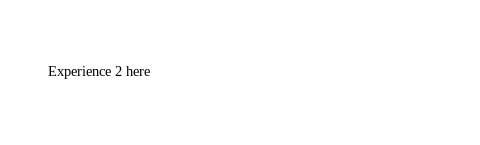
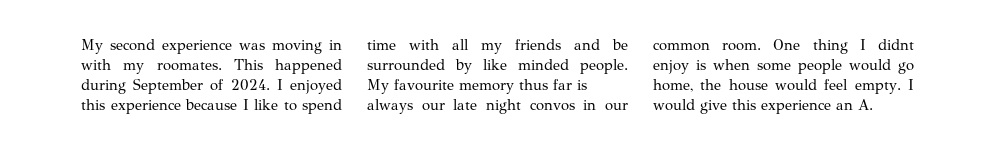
[48,66,150,79] Experience 2 here -> [81,39,342,54] [81,59,342,74] [81,78,342,94] [81,99,342,114] [367,39,628,54] [367,59,628,74] [367,79,587,94] [367,99,628,114] [653,39,914,54] [653,59,914,74] [653,79,914,94] [653,99,873,114] My second experience was moving in with my roomates. This happened during September of 2024. I enjoyed this experience because I like to spend time with all my friends and be surrounded by like minded people. My favourite memory thus far is always our late night convos in our common room. One thing I didnt enjoy is when some people would go home, the house would feel empty. I would give this experience an A.

